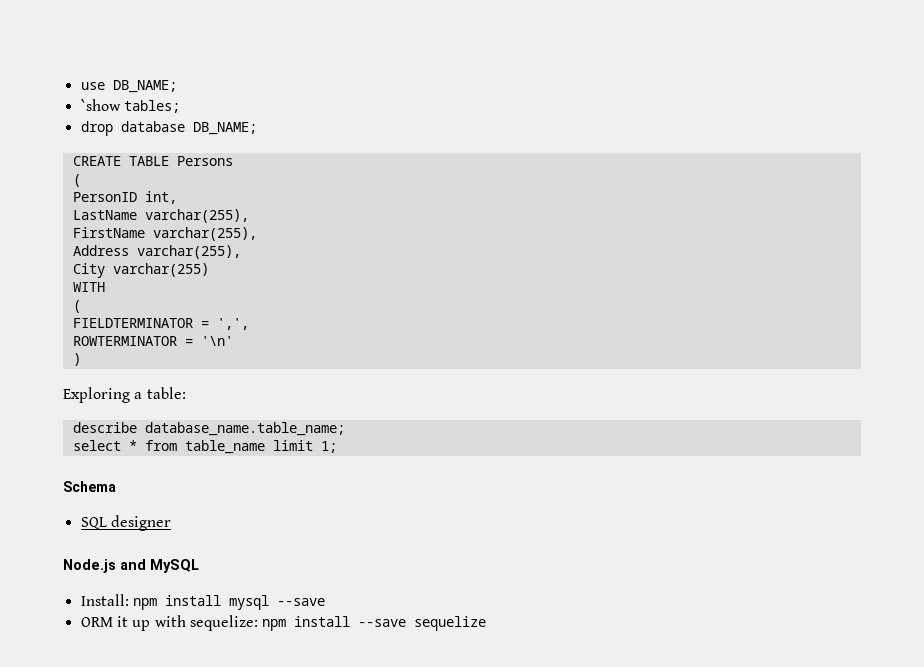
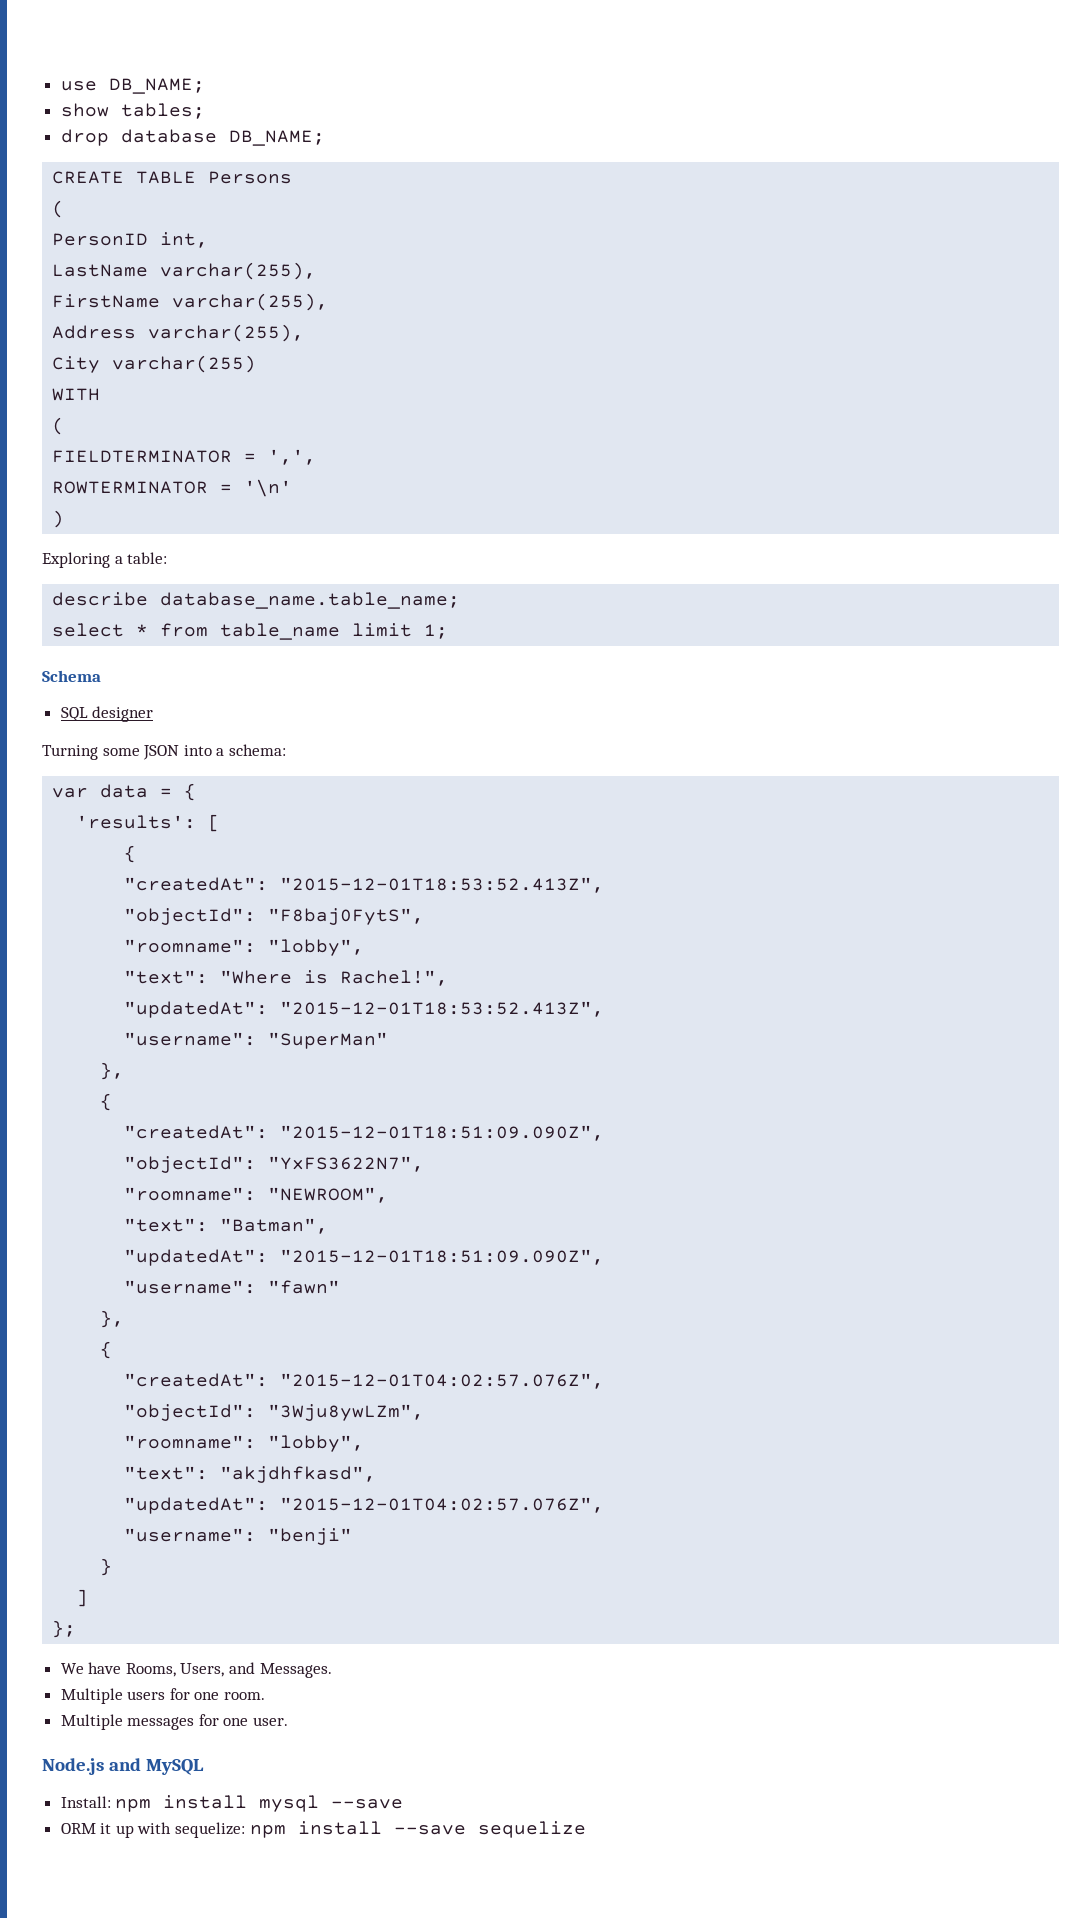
[80,99,121,111] `show -> [60,103,109,117] show
(171, 523) none -> [42,744,286,760] [52,783,197,801] [76,814,221,832] [124,845,137,863] [124,877,605,893] [124,908,425,925] [124,939,365,956] [124,970,449,986] [124,1001,605,1018] [124,1032,389,1049] [100,1062,125,1080] [100,1093,113,1111] [124,1125,605,1141] [124,1156,425,1173] [124,1187,389,1203] [124,1218,329,1234] [124,1249,605,1266] [124,1280,341,1294] [100,1310,125,1328] [100,1341,113,1359] [124,1373,605,1389] [124,1404,425,1421] [124,1435,365,1452] [124,1466,377,1483] [124,1497,605,1514] [124,1528,353,1545] [100,1558,113,1576] [76,1589,89,1607] [52,1620,77,1638] [60,1662,332,1678] [60,1688,266,1704] [60,1714,289,1730] // Turning some JSON into a schema: // var data = { // 'results': [ // { // "createdAt": "2015-12-01T18:53:52.413Z", // "objectId": "F8baj0FytS", // "roomname": "lobby", // "text": "Where is Rachel!", // "updatedAt": "2015-12-01T18:53:52.413Z", // "username": "SuperMan" // }, // { // "createdAt": "2015-12-01T18:51:09.090Z", // "objectId": "YxFS3622N7", // "roomname": "NEWROOM", // "text": "Batman", // "updatedAt": "2015-12-01T18:51:09.090Z", // "username": "fawn" // }, // { // "createdAt": "2015-12-01T04:02:57.076Z", // "objectId": "3Wju8ywLZm", // "roomname": "lobby", // "text": "akjdhfkasd", // "updatedAt": "2015-12-01T04:02:57.076Z", // "username": "benji" // } // ] // }; // We have Rooms, Users, and Messages. // Multiple users for one room. // Multiple messages for one user.

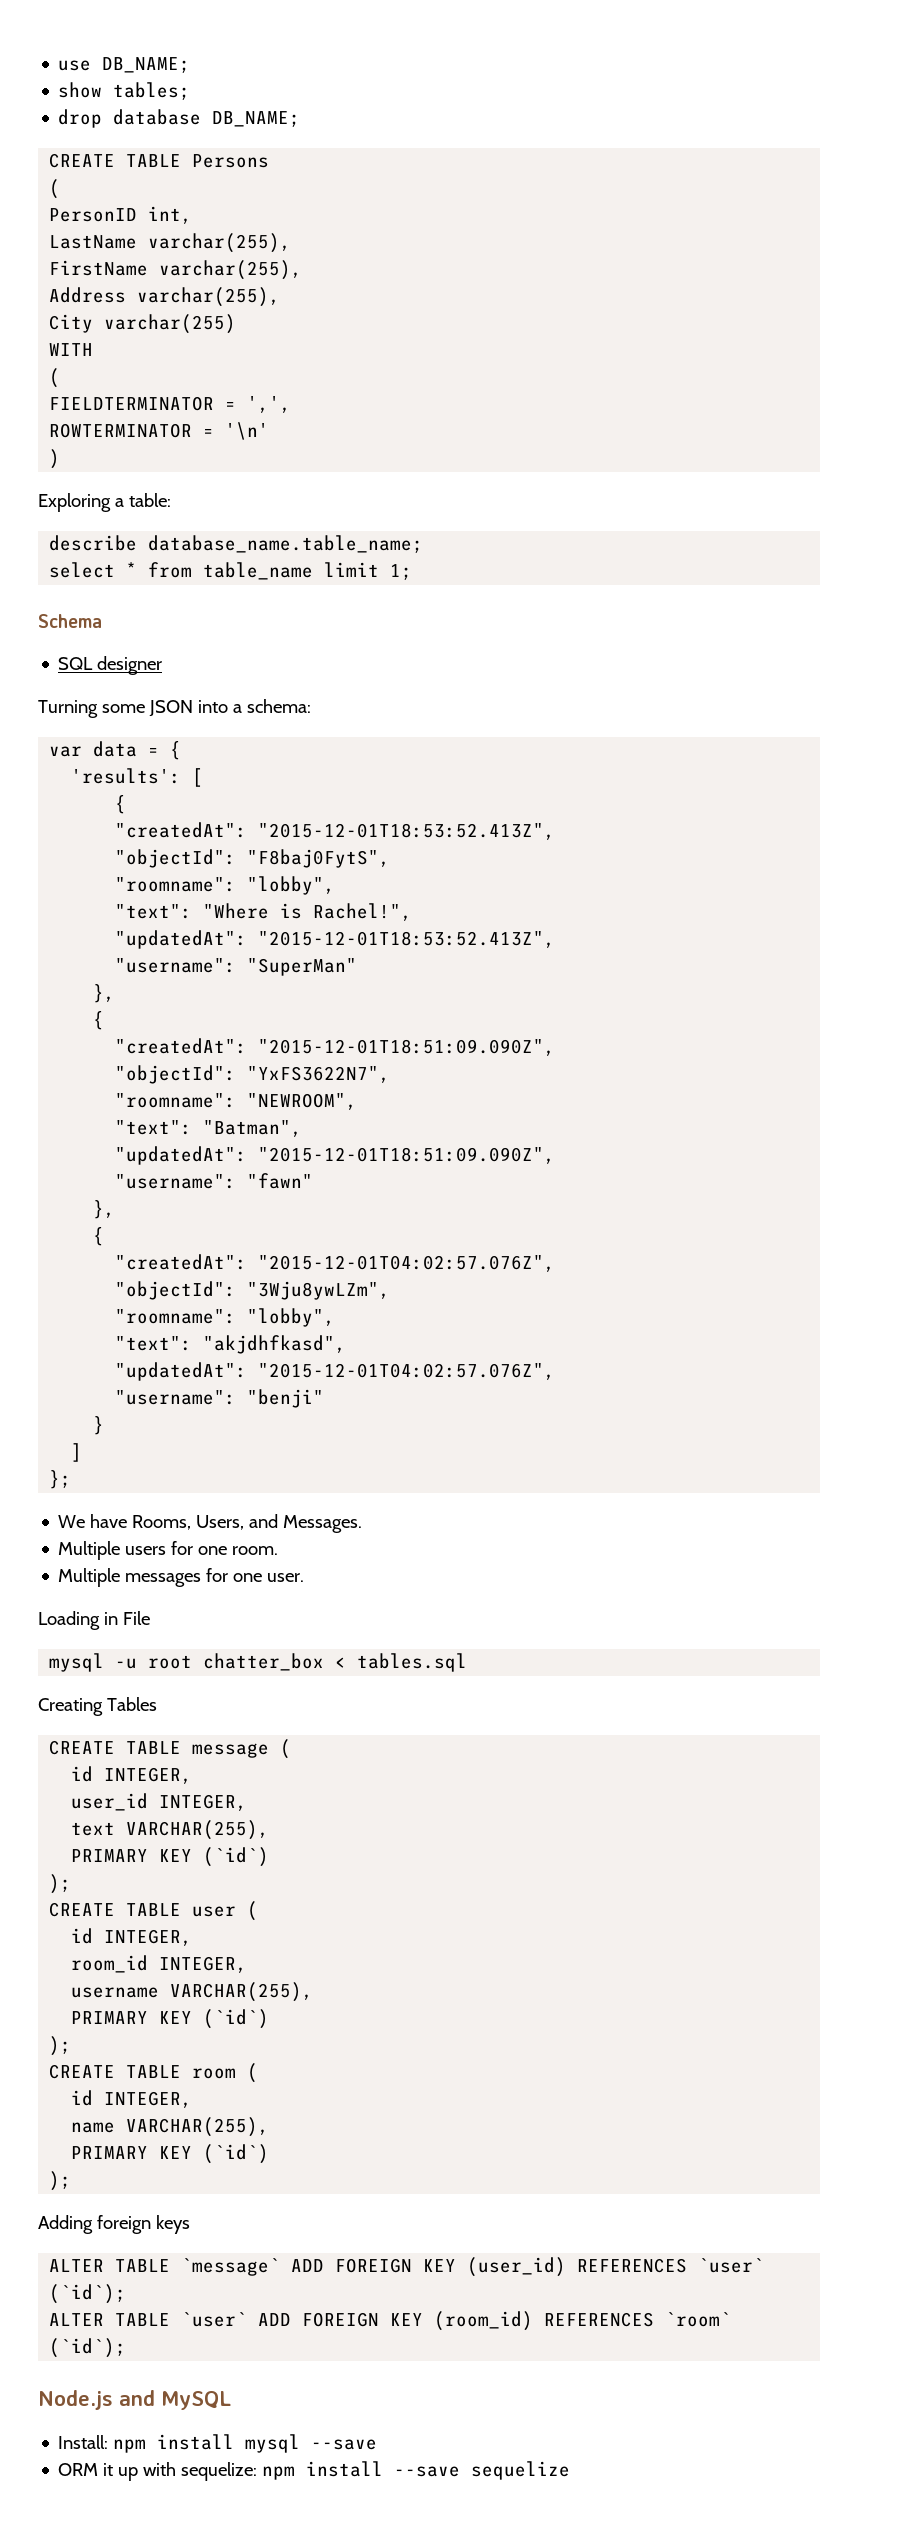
(289, 1721) none -> [38,1611,150,1630] [49,1653,468,1672] [38,1697,157,1716] [49,1739,292,1759] [71,1766,193,1784] [71,1793,248,1811] [71,1820,270,1840] [71,1847,270,1867] [49,1874,72,1894] [49,1901,259,1921] [71,1928,193,1946] [71,1955,248,1973] [71,1982,314,2002] [71,2009,270,2029] [49,2036,72,2056] [49,2063,259,2083] [71,2090,193,2108] [71,2117,270,2137] [71,2144,270,2164] [49,2171,72,2191] [38,2215,190,2234] [49,2257,765,2277] [49,2284,127,2304] [49,2311,732,2331] [49,2338,127,2358] // Loading in File // mysql -u root chatter_box < tables.sql // Creating Tables // CREATE TABLE message ( // id INTEGER, // user_id INTEGER, // text VARCHAR(255), // PRIMARY KEY (`id`) // ); // CREATE TABLE user ( // id INTEGER, // room_id INTEGER, // username VARCHAR(255), // PRIMARY KEY (`id`) // ); // CREATE TABLE room ( // id INTEGER, // name VARCHAR(255), // PRIMARY KEY (`id`) // ); // Adding foreign keys // ALTER TABLE `message` ADD FOREIGN KEY (user_id) REFERENCES `user` (`id`); // ALTER TABLE `user` ADD FOREIGN KEY (room_id) REFERENCES `room` (`id`);

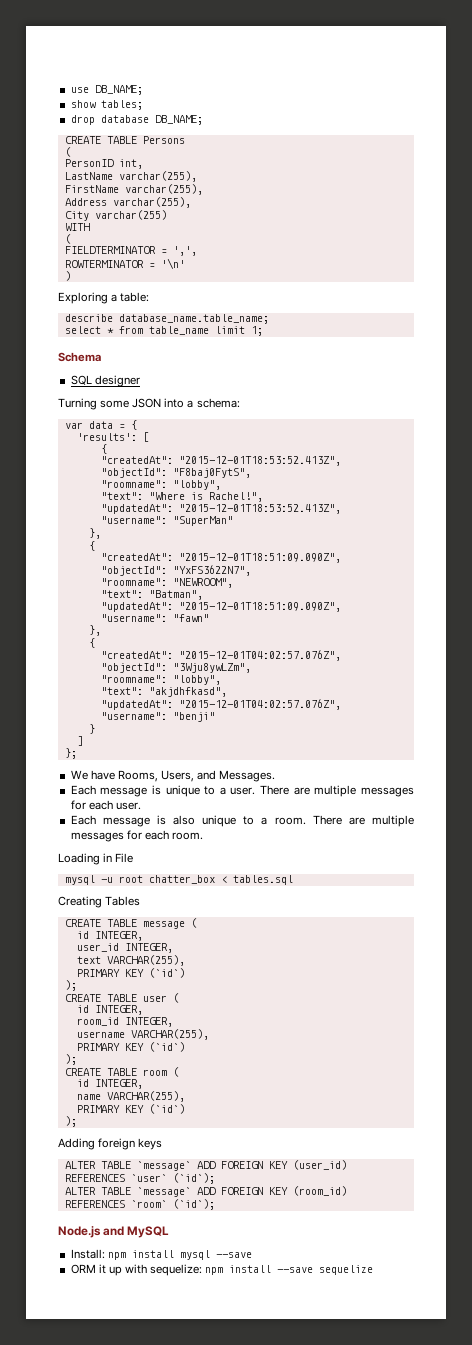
[58,1541,279,1560] [58,1568,305,1587] Multiple users for one room. // Multiple messages for one user. -> [70,785,414,797] [70,800,141,810] [70,815,414,827] [70,830,203,842] Each message is unique to a user. There are multiple messages for each user. // Each message is also unique to a room. There are multiple messages for each room.
[181,2312,248,2327] `user` -> [136,1187,191,1197] `message`

